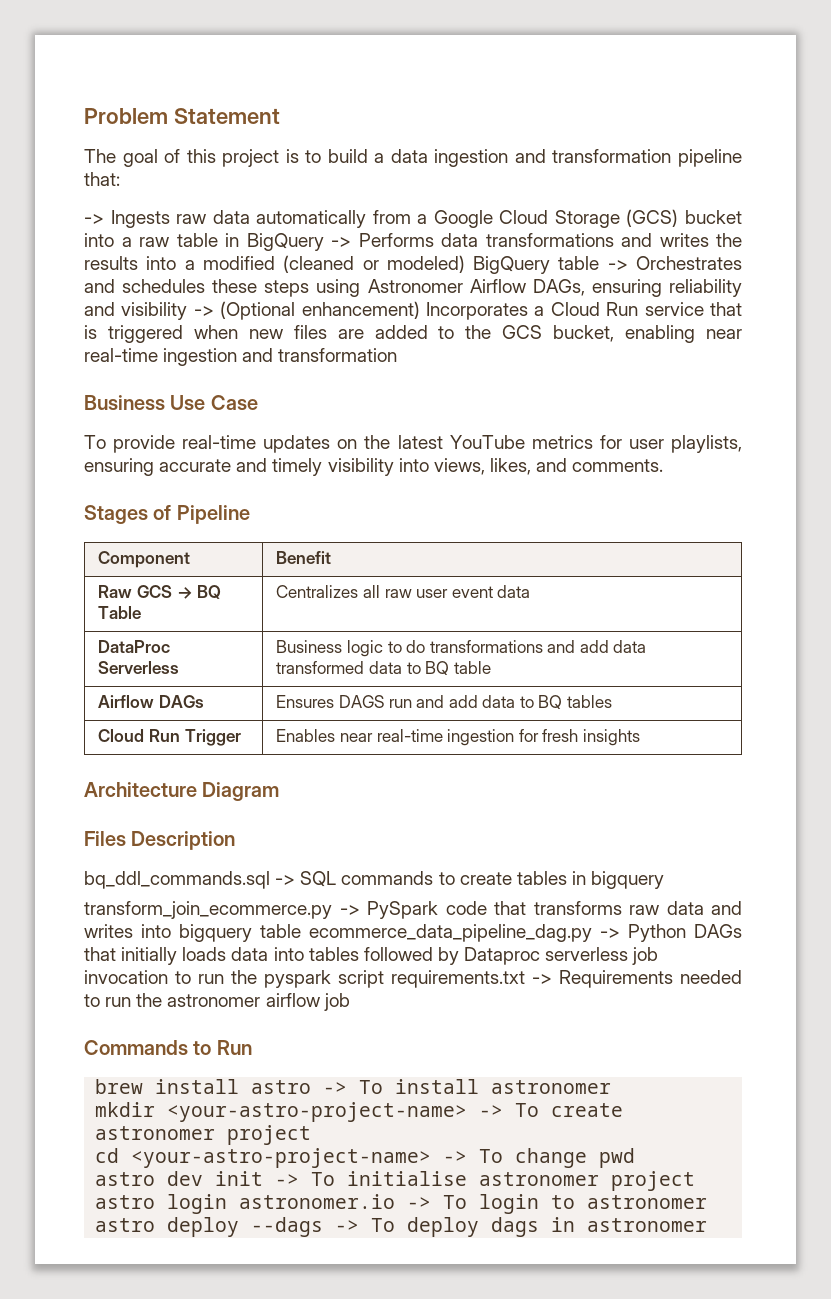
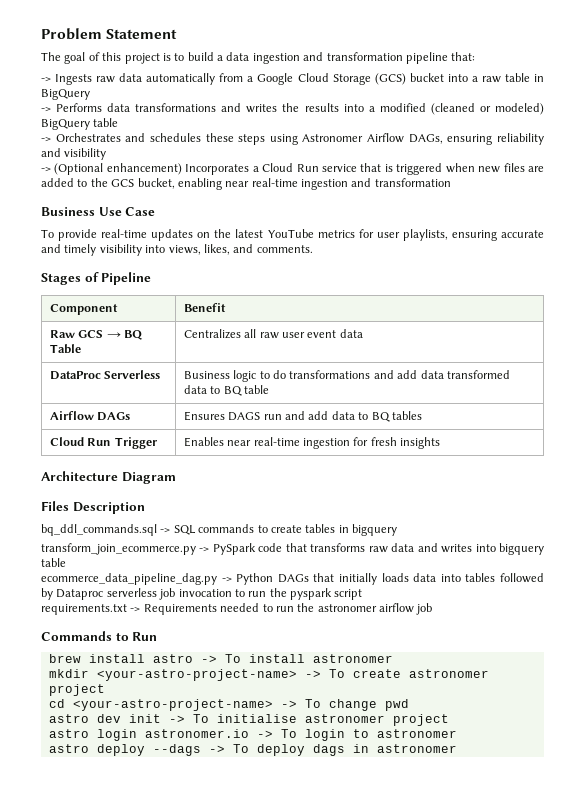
(324, 242) none -> (90, 94) //
(600, 263) none -> (119, 122) //
(188, 311) none -> (107, 154) //
(301, 931) none -> (66, 562) //
(384, 979) none -> (363, 594) //

